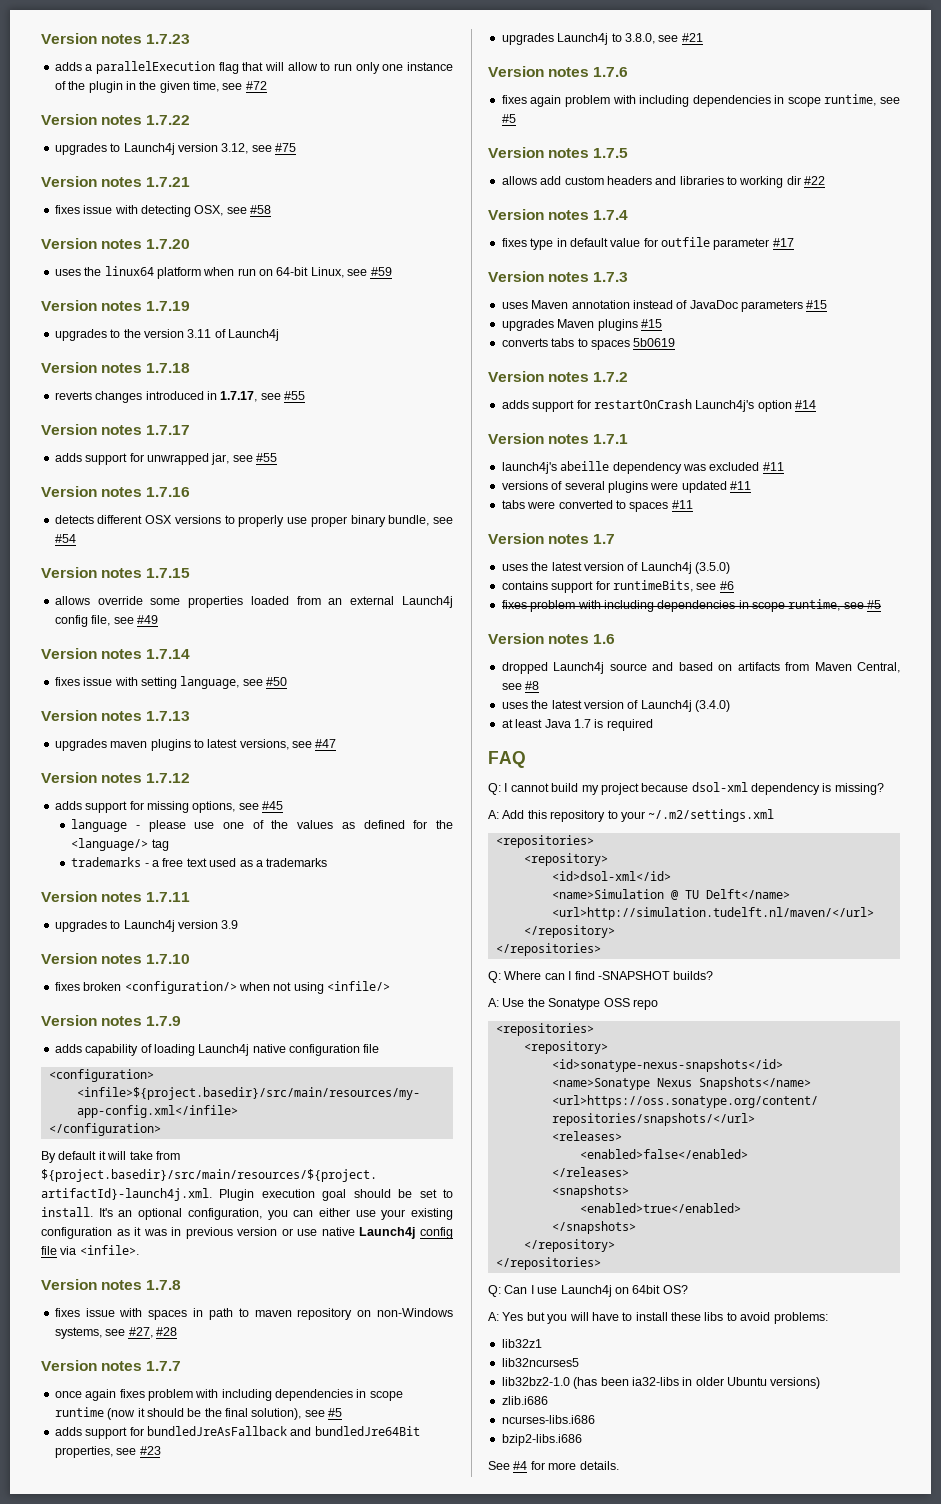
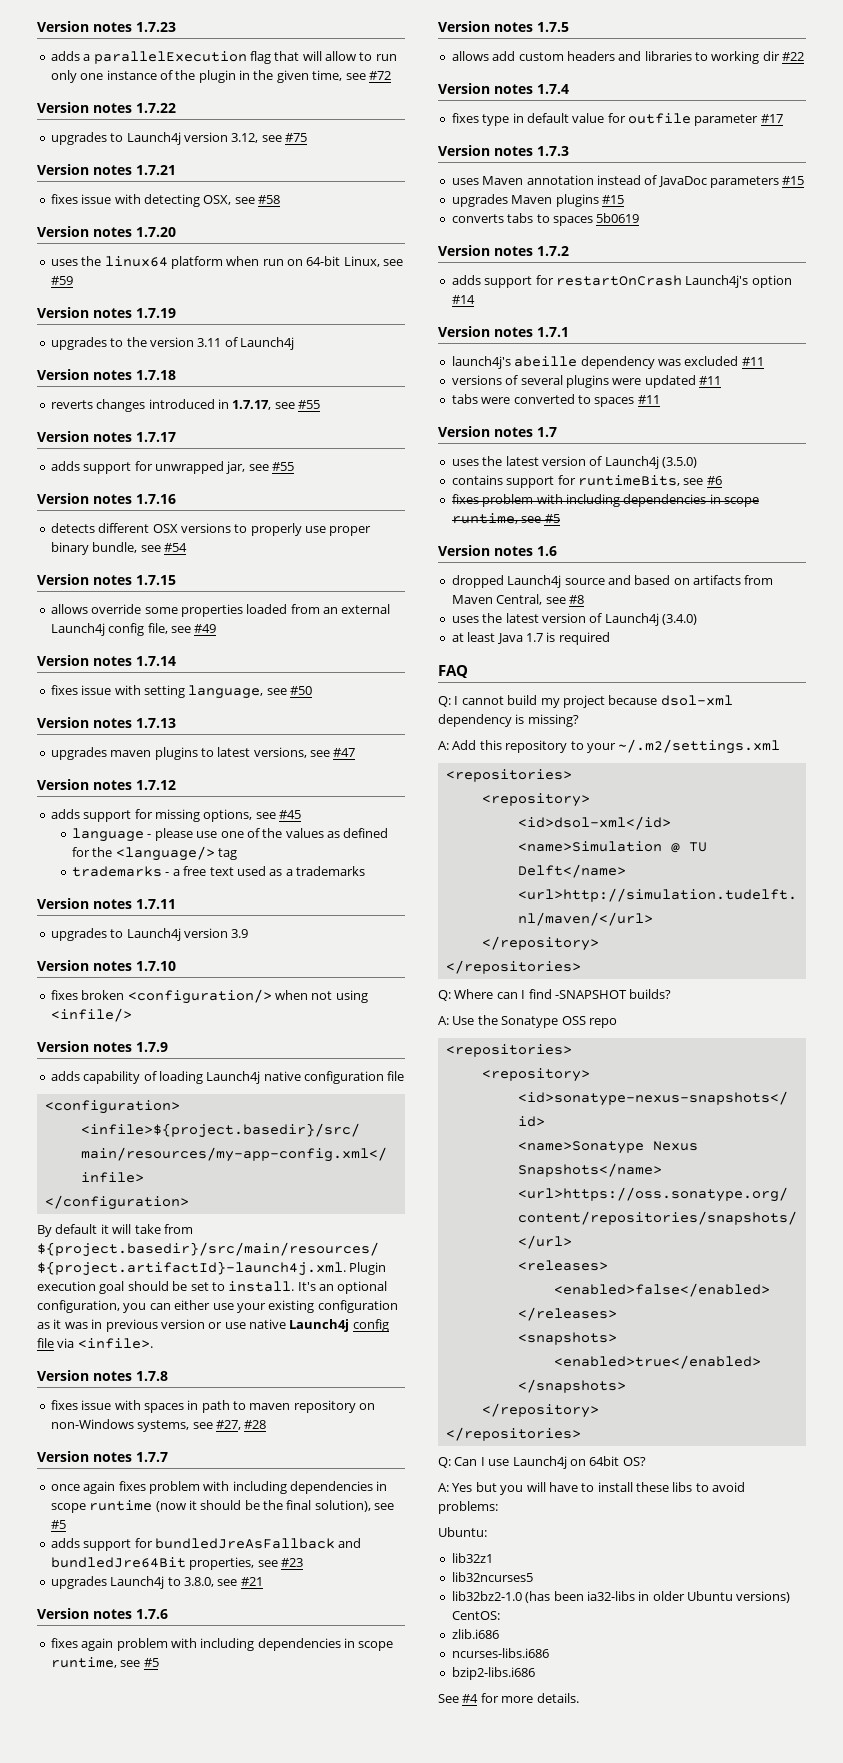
(828, 1318) none -> [438,1527,487,1537] // Ubuntu:
(821, 1383) none -> [451,1611,500,1620] CentOS:

